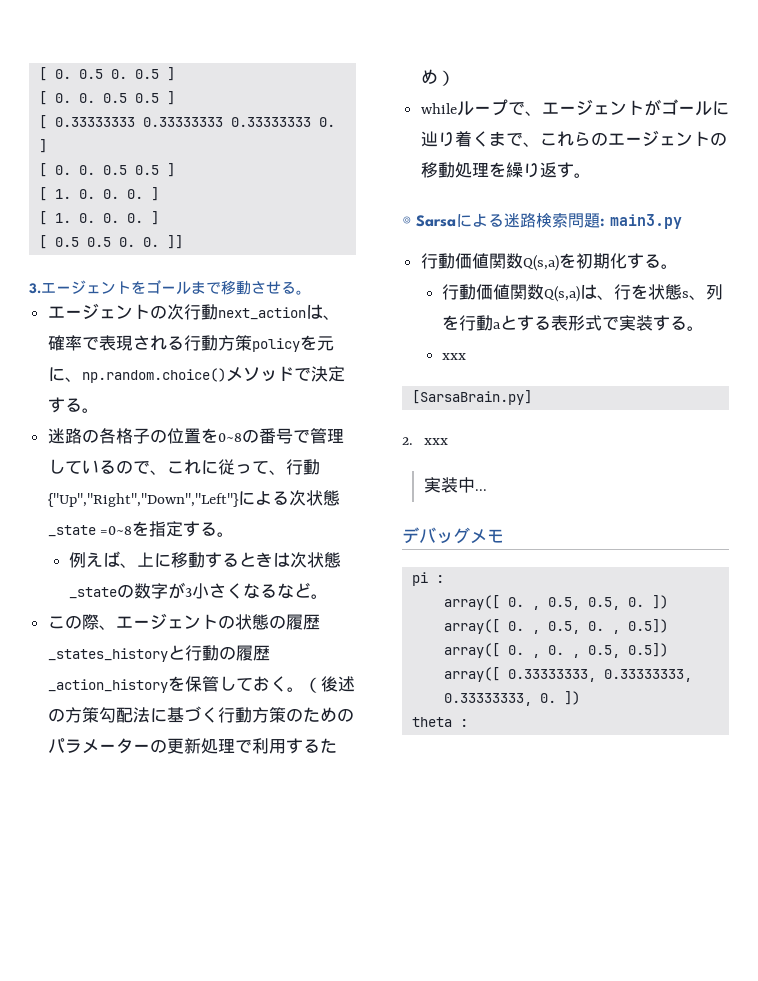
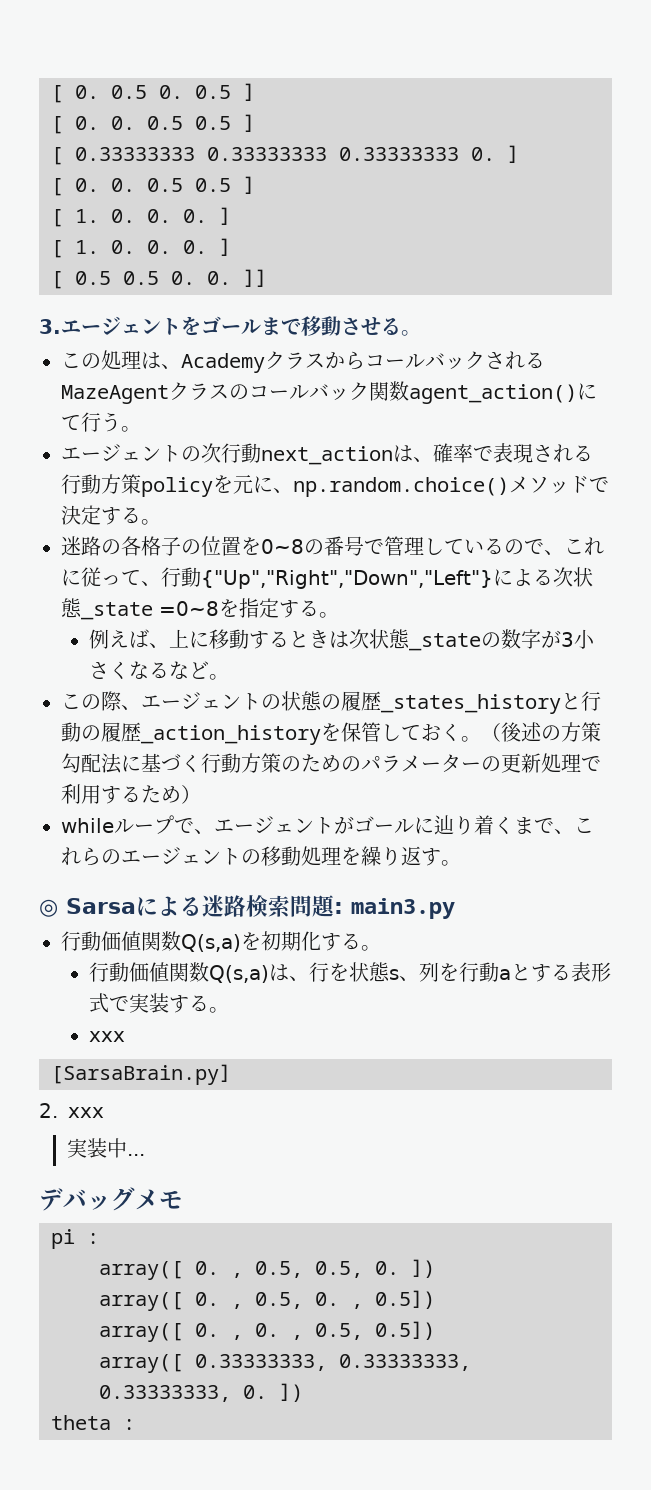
(311, 292) none -> [61,350,545,373] [61,381,597,404] [61,412,141,432] // この処理は、AcademyクラスからコールバックされるMazeAgentクラスのコールバック関数agent_action()にて行う。

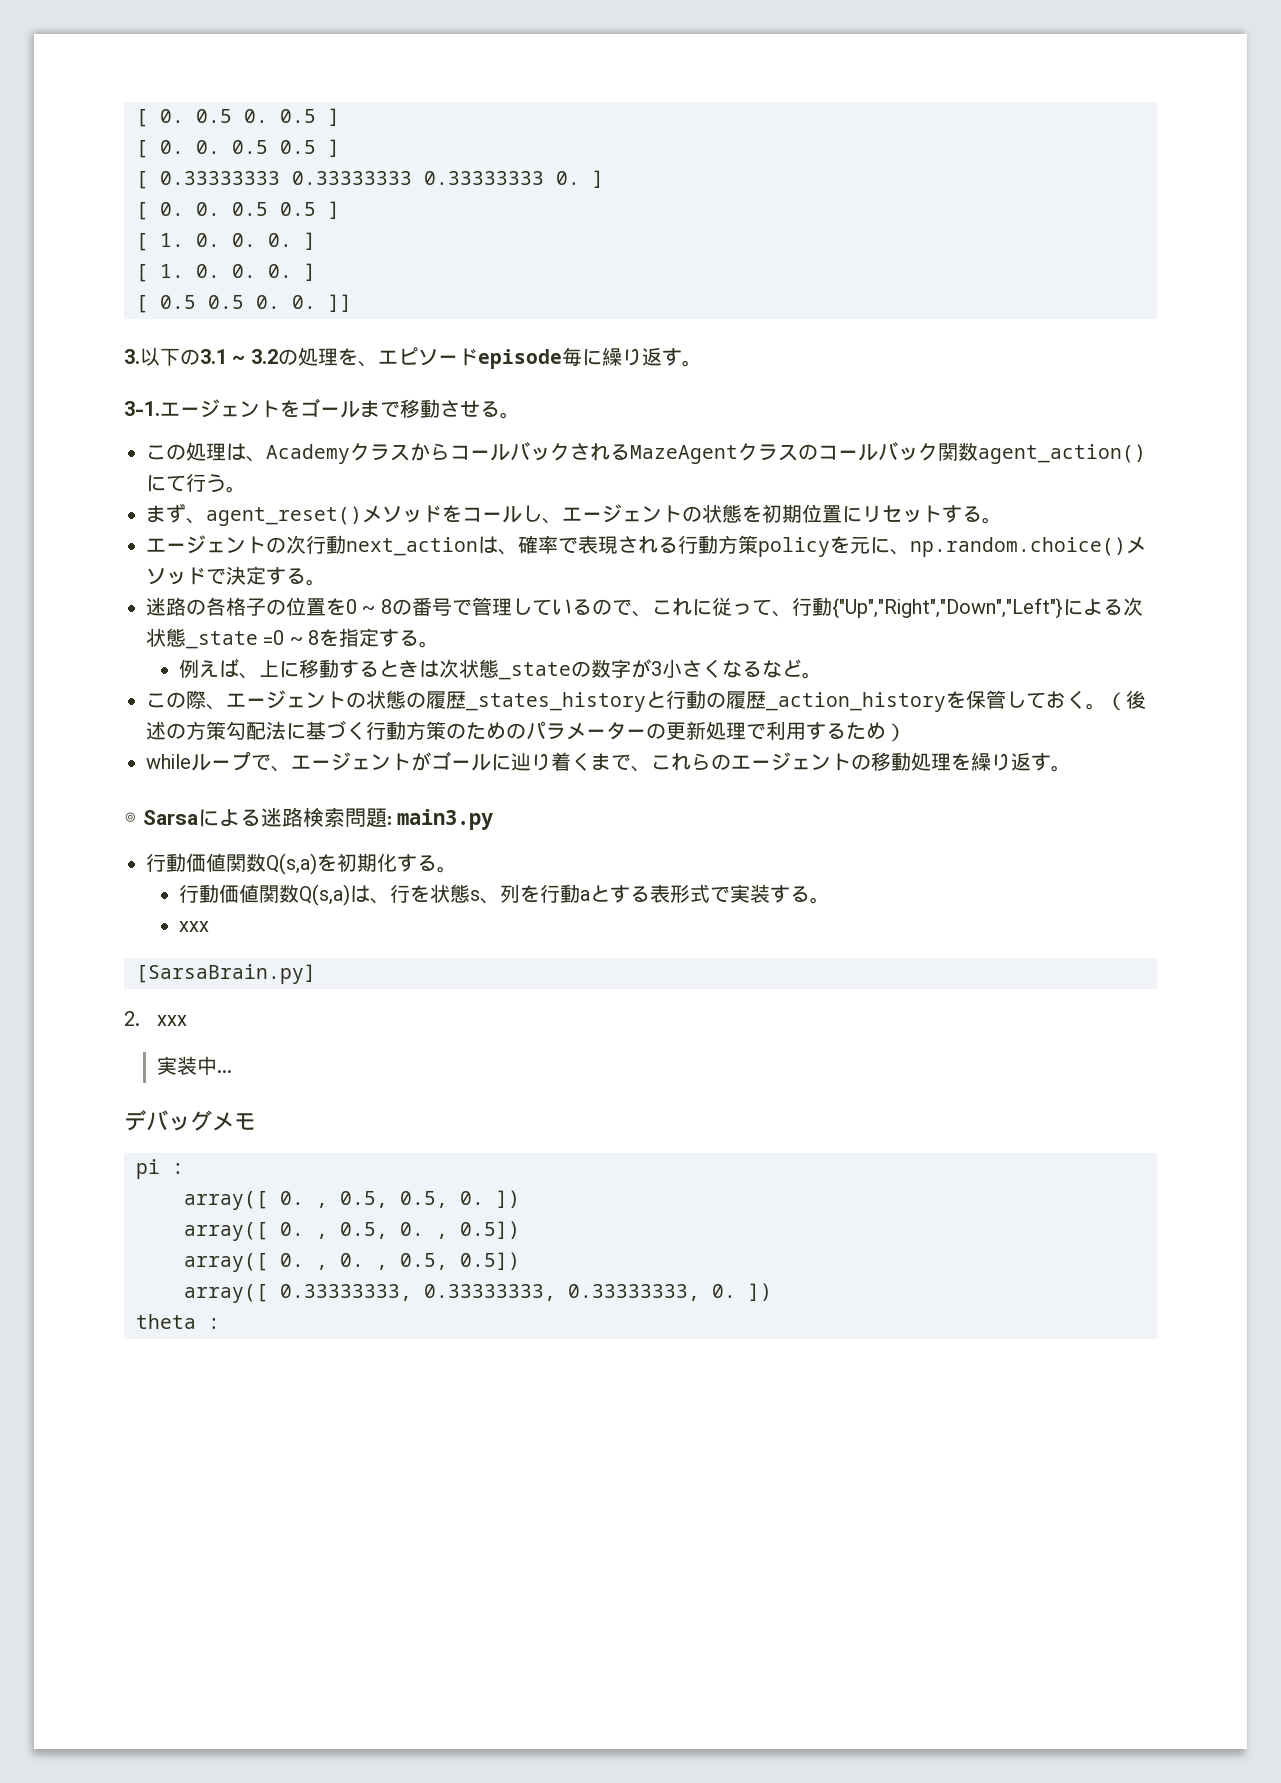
(61, 326) none -> [140,347,702,369] [124,401,160,416] 以下の3.1 ~ 3.2の処理を、エピソードepisode毎に繰り返す。 // 3-1.
(141, 429) none -> [146,503,1002,526] // まず、agent_reset()メソッドをコールし、エージェントの状態を初期位置にリセットする。
[261,539,304,554] 0~8 -> [346,599,392,614] 0 ~ 8
[159,601,219,616] =0~8 -> [263,630,320,645] =0 ~ 8

